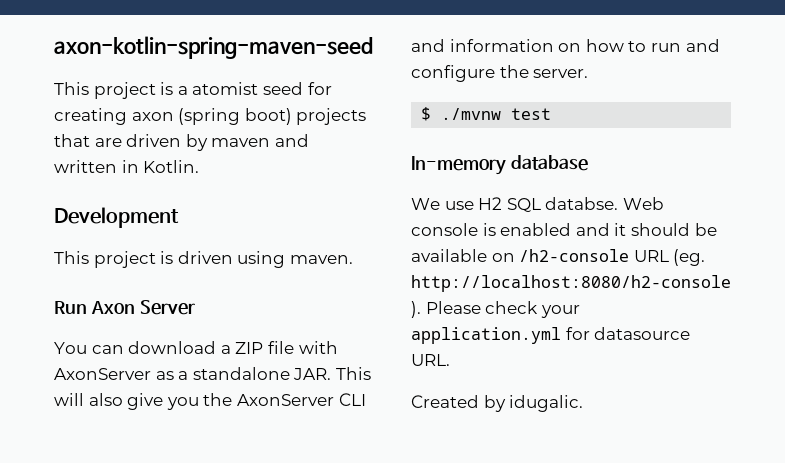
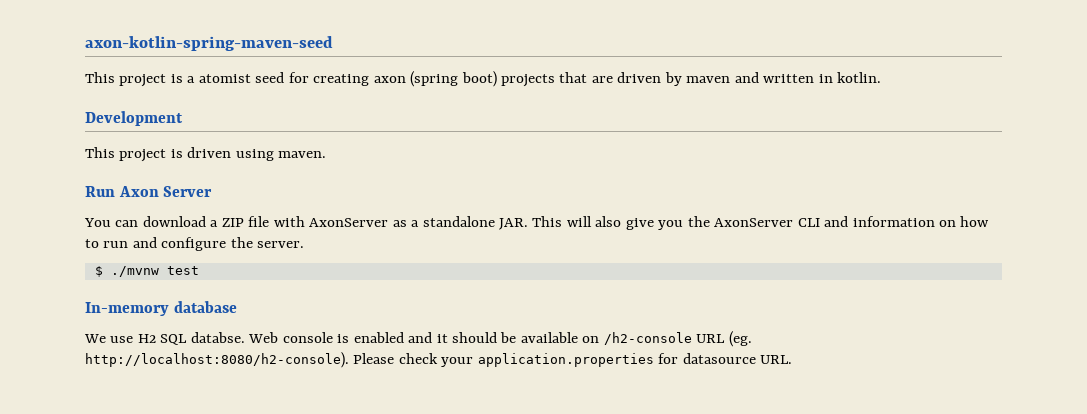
[143,160,200,173] Kotlin. -> [837,72,882,83] kotlin.
[411,327,561,344] application.yml -> [477,353,654,367] application.properties
[411,395,584,412] // Created by idugalic. -> (793, 359) none

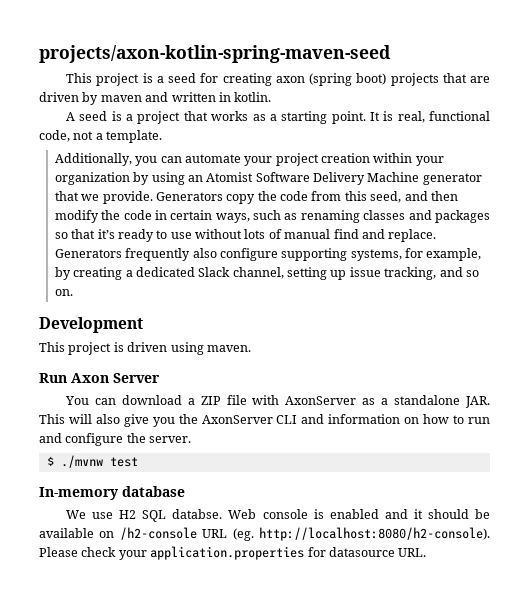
[85,36,333,51] axon-kotlin-spring-maven-seed -> [39,45,391,63] projects/axon-kotlin-spring-maven-seed
[198,74,251,83] atomist -> (164, 79) none
(882, 77) none -> [66,111,491,124] [39,130,163,143] [54,153,444,166] [54,172,482,185] [54,191,458,204] [54,210,490,223] [54,229,437,242] [54,248,482,261] [54,267,479,280] [54,289,73,296] // A seed is a project that works as a starting point. It is real, functional code, not a template. // Additionally, you can automate your project creation within your organization by using an Atomist Software Delivery Machine generator that we provide. Generators copy the code from this seed, and then modify the code in certain ways, such as renaming classes and packages so that it’s ready to use without lots of manual find and replace. Generators frequently also configure supporting systems, for example, by creating a dedicated Slack channel, setting up issue tracking, and so on.

